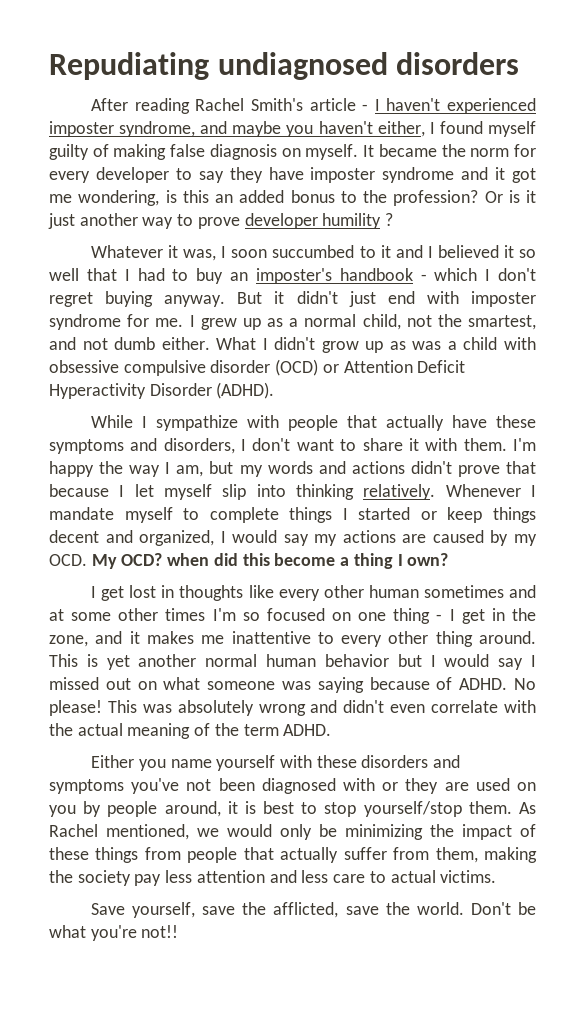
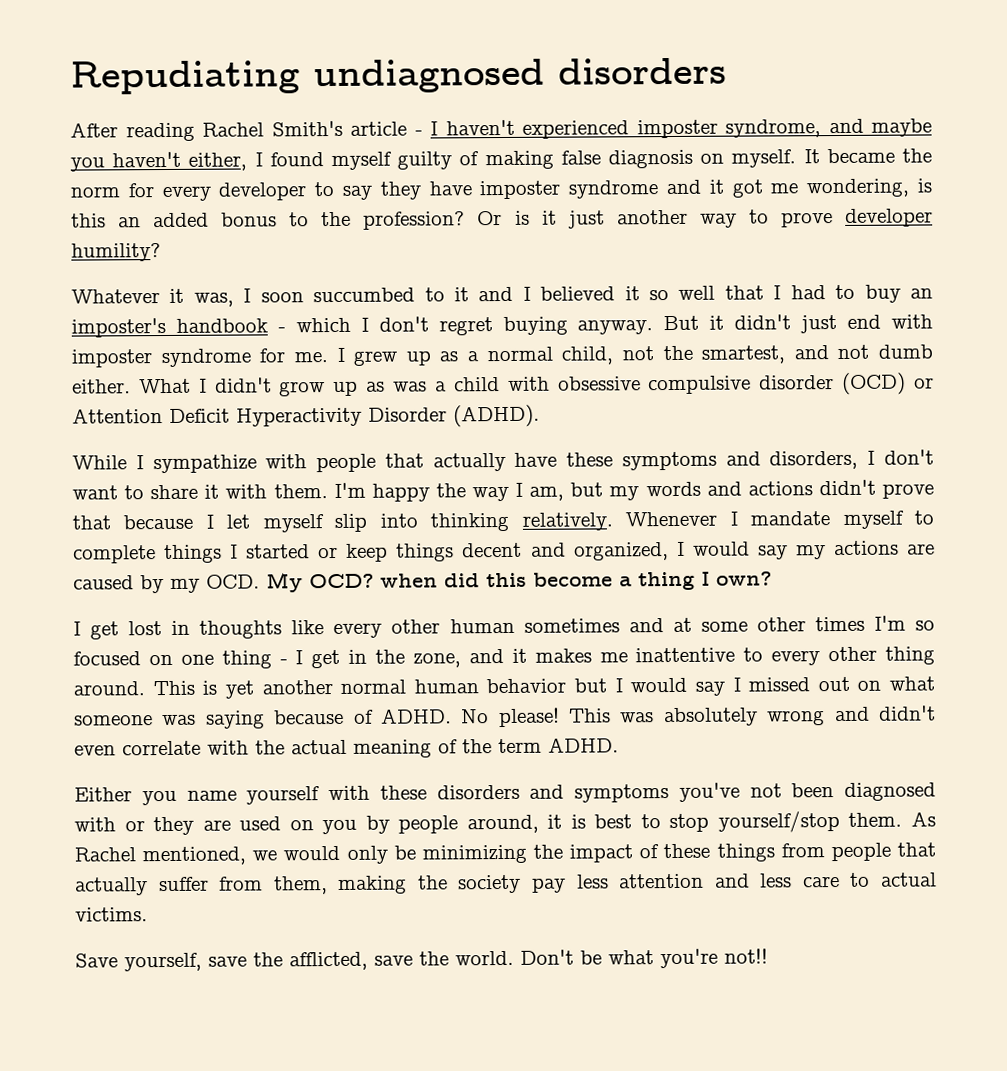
[322,213,394,229] humility ? -> [71,243,161,262] humility?

